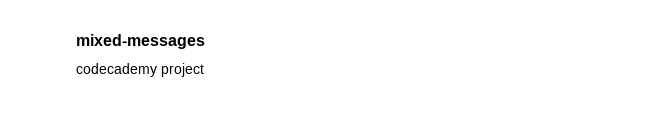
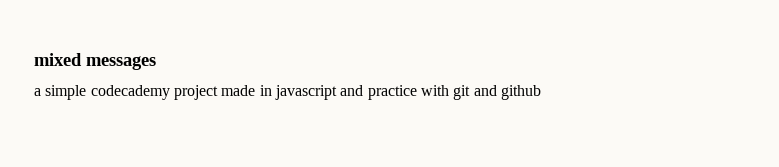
[76,34,205,49] [76,63,204,77] mixed-messages // codecademy project -> [34,53,156,70] [34,85,541,100] mixed messages // a simple codecademy project made in javascript and practice with git and github

